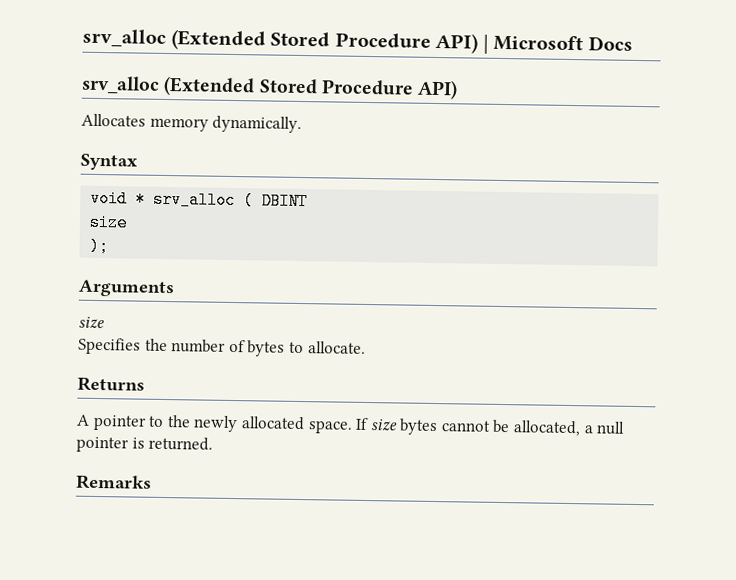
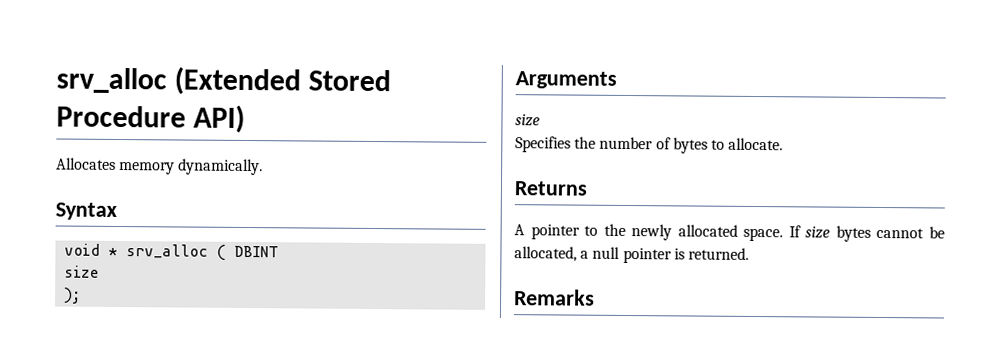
[82,28,633,54] [81,75,459,100] srv_alloc (Extended Stored Procedure API) | Microsoft Docs // srv_alloc (Extended Stored Procedure API) -> [56,66,391,96] [56,104,245,133] srv_alloc (Extended Stored Procedure API)

